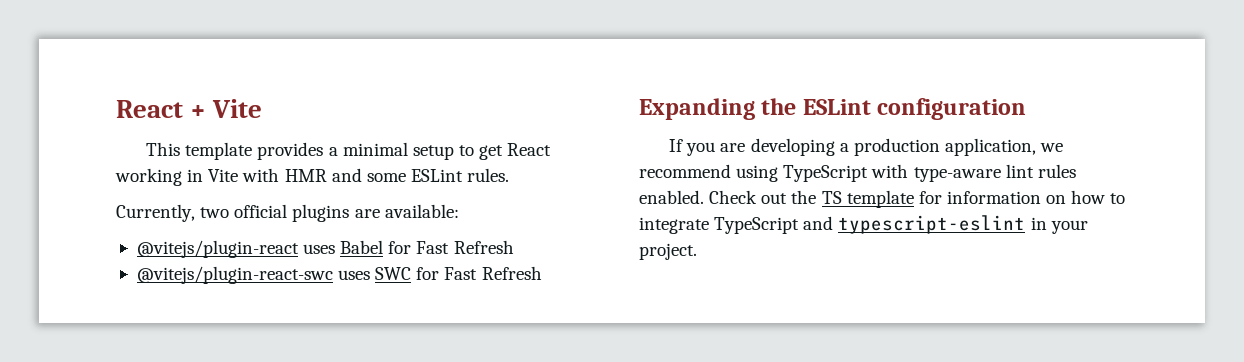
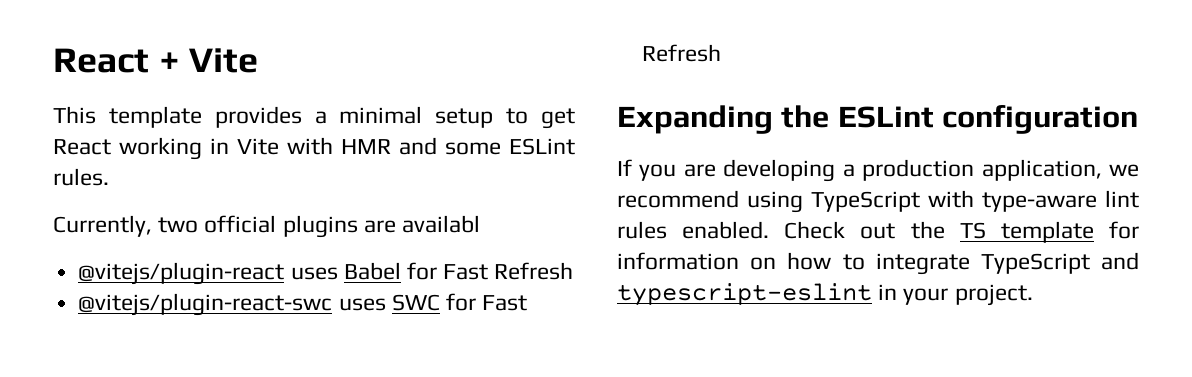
[384,204,459,218] available: -> [402,215,481,233] availabl

